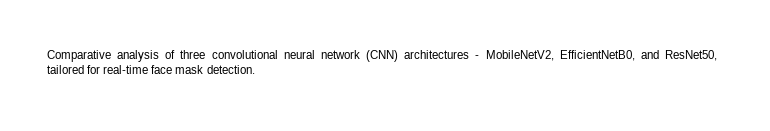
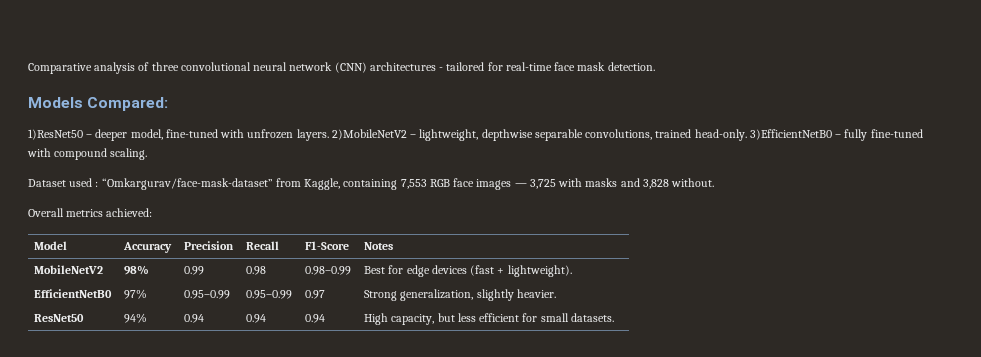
[485,50,717,61] MobileNetV2, EfficientNetB0, and ResNet50, -> (444, 69) none
(255, 69) none -> [28,97,169,111] [28,129,923,141] [27,148,148,160] [28,178,715,190] [28,208,153,217] [34,241,68,250] [123,242,173,253] [184,241,235,250] [246,241,280,250] [305,241,350,250] [364,242,394,250] [34,265,104,274] [124,265,150,275] [184,266,205,275] [246,266,267,275] [305,266,352,275] [364,265,572,277] [34,289,113,298] [124,289,148,299] [184,290,231,299] [246,290,293,299] [305,290,326,299] [364,289,556,301] [34,314,85,322] [124,313,148,323] [184,314,205,323] [246,314,267,323] [305,314,326,323] [364,313,614,325] // Models Compared: // 1)ResNet50 – deeper model, fine-tuned with unfrozen layers. 2)MobileNetV2 – lightweight, depthwise separable convolutions, trained head-only. 3)EfficientNetB0 – fully fine-tuned with compound scaling. // Dataset used : “Omkargurav/face-mask-dataset” from Kaggle, containing 7,553 RGB face images — 3,725 with masks and 3,828 without. // Overall metrics achieved: // Model | Accuracy | Precision | Recall | F1-Score | Notes // MobileNetV2 | 98% | 0.99 | 0.98 | 0.98–0.99 | Best for edge devices (fast + lightweight). // EfficientNetB0 | 97% | 0.95–0.99 | 0.95–0.99 | 0.97 | Strong generalization, slightly heavier. // ResNet50 | 94% | 0.94 | 0.94 | 0.94 | High capacity, but less efficient for small datasets.

